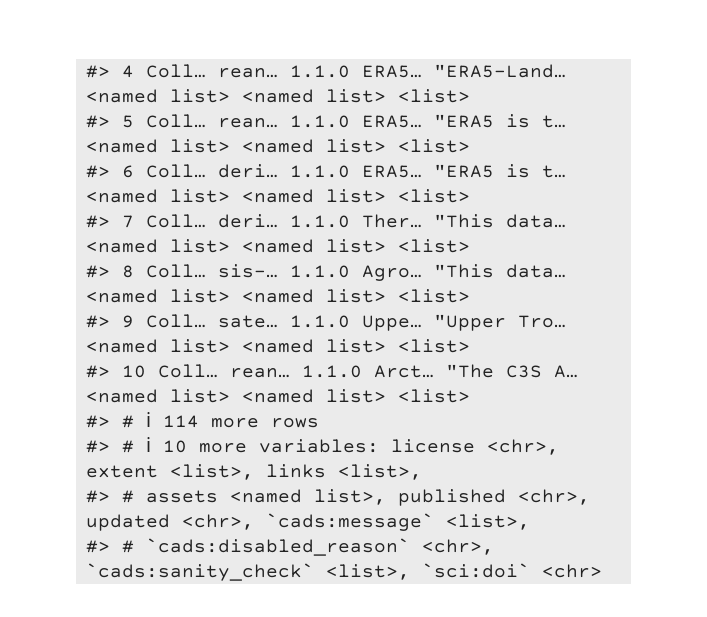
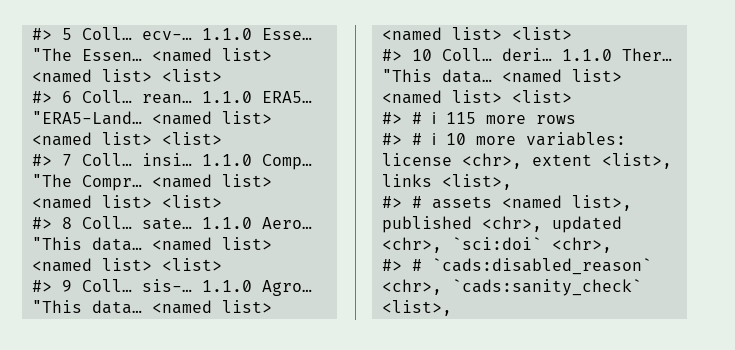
[86,65,135,78] #> 4 -> [31,27,312,40] [31,48,272,62] [31,69,222,83] [31,91,72,103] #> 5 Coll… ecv-… 1.1.0 Esse… "The Essen… <named list> <named list> <list> // #> 6
[122,114,567,128] [86,139,471,153] [86,164,567,178] [86,189,471,203] [86,215,135,228] 5 Coll… rean… 1.1.0 ERA5… "ERA5 is t… <named list> <named list> <list> // #> 6 Coll… deri… 1.1.0 ERA5… "ERA5 is t… <named list> <named list> <list> // #> 7 -> [61,153,312,170] [31,174,272,191] [31,195,222,209] [31,216,312,230] [31,237,272,251] [31,258,222,272] [31,279,312,296] [31,300,272,314] [381,27,572,41] [381,49,432,61] 7 Coll… insi… 1.1.0 Comp… "The Compr… <named list> <named list> <list> // #> 8 Coll… sate… 1.1.0 Aero… "This data… <named list> <named list> <list> // #> 9 Coll… sis-… 1.1.0 Agro… "This data… <named list> <named list> <list> // #> 10
[86,264,567,281] [86,289,471,303] [86,314,567,331] [86,339,471,353] [86,364,579,378] [86,389,471,403] [86,412,200,428] // #> 8 Coll… sis-… 1.1.0 Agro… "This data… <named list> <named list> <list> // #> 9 Coll… sate… 1.1.0 Uppe… "Upper Tro… <named list> <named list> <list> // #> 10 Coll… rean… 1.1.0 Arct… "The C3S A… <named list> <named list> <list> // #> # ℹ 114 -> [381,112,476,124] // #> # ℹ 115
[266,513,531,531] `cads:message` <list>, -> [451,237,612,253] `sci:doi` <chr>,
[422,563,603,578] `sci:doi` <chr> -> (452, 308) none

